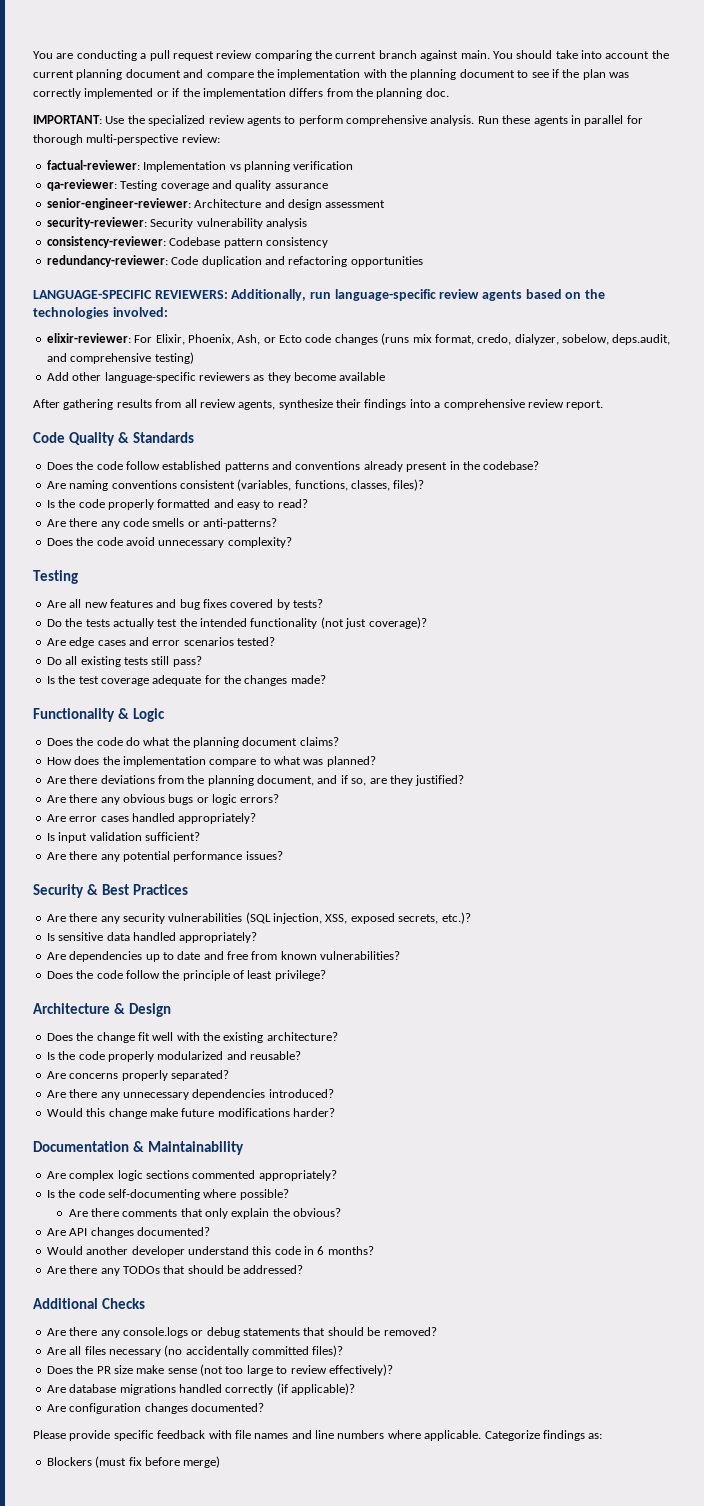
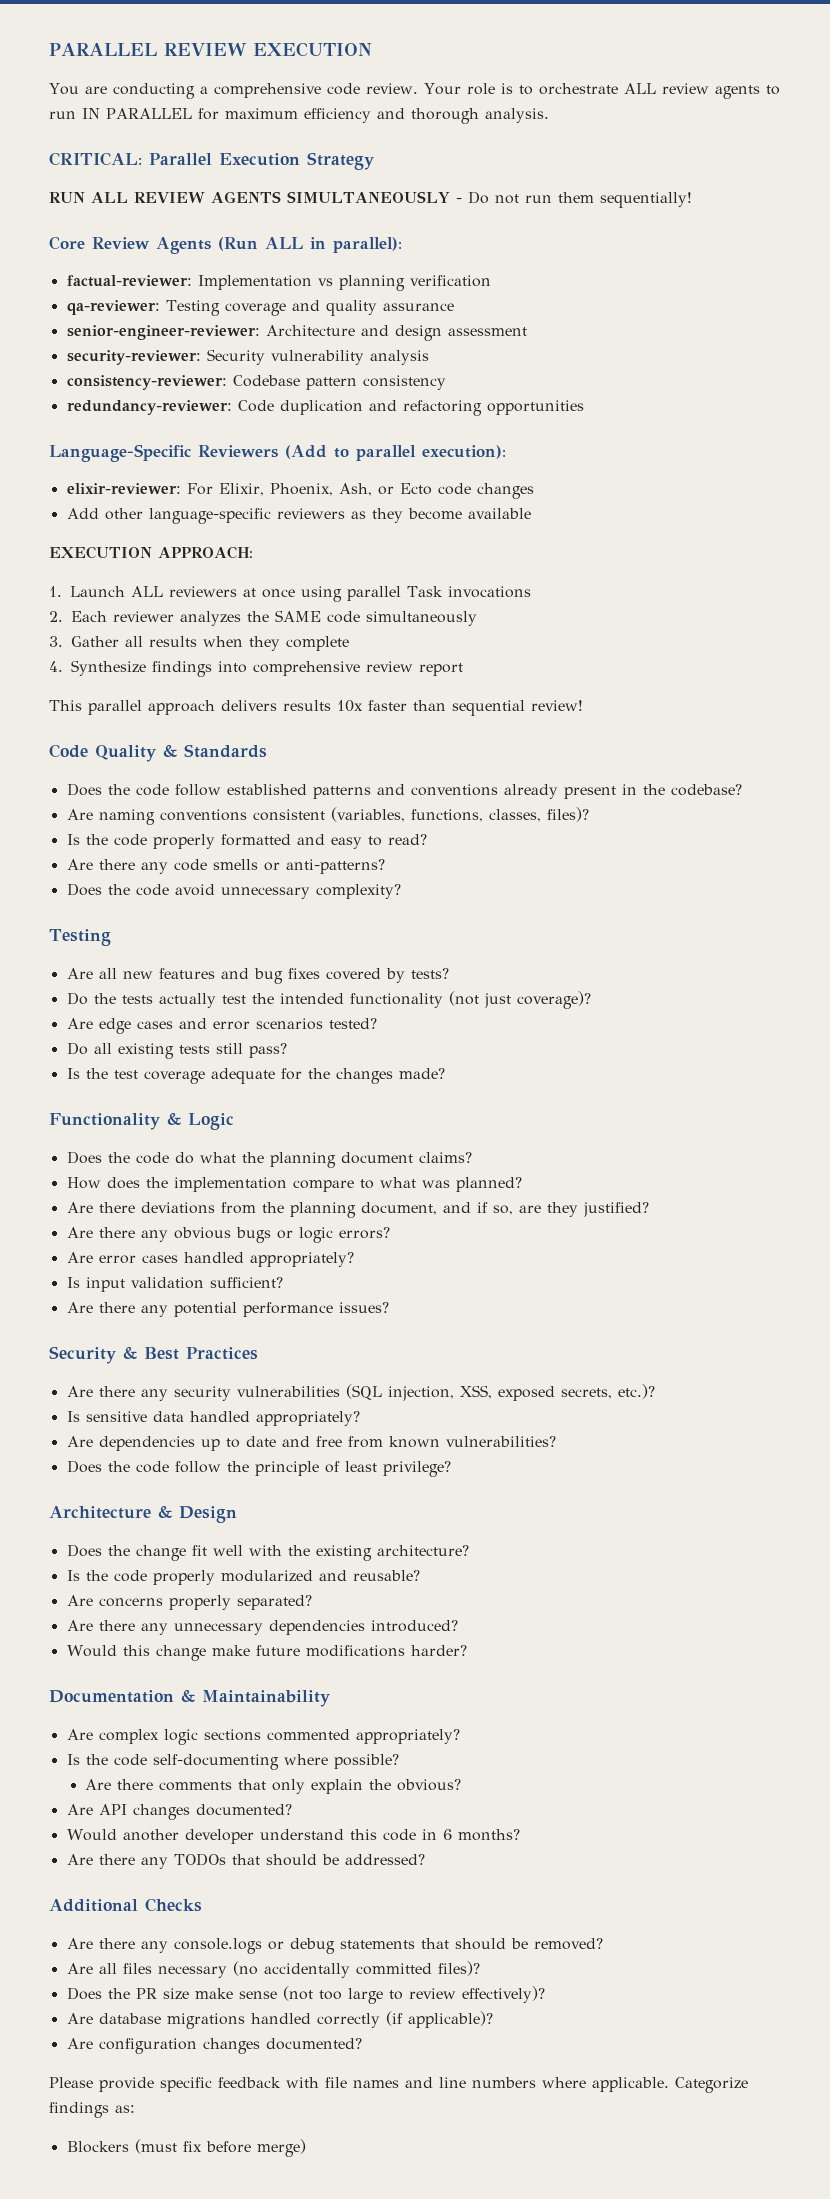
(33, 55) none -> [49,42,372,57] PARALLEL REVIEW EXECUTION //
[149,50,669,61] [33,69,629,80] [33,88,449,99] [33,115,643,126] [33,134,220,145] pull request review comparing the current branch against main. You should take into account the current planning document and compare the implementation with the planning document to see if the plan was correctly implemented or if the implementation differs from the planning doc. // IMPORTANT: Use the specialized review agents to perform comprehensive analysis. Run these agents in parallel for thorough multi-perspective review: -> [213,83,780,99] [49,108,549,124] [49,152,374,170] [49,191,692,208] [49,236,402,254] comprehensive code review. Your role is to orchestrate ALL review agents to run IN PARALLEL for maximum efficiency and thorough analysis. // CRITICAL: Parallel Execution Strategy // RUN ALL REVIEW AGENTS SIMULTANEOUSLY - Do not run them sequentially! // Core Review Agents (Run ALL in parallel):
[33,289,605,301] [33,307,168,319] LANGUAGE-SPECIFIC REVIEWERS: Additionally, run language-specific review agents based on the technologies involved: -> [49,444,506,462] Language-Specific Reviewers (Add to parallel execution):
[381,333,671,345] [46,352,194,364] (runs mix format, credo, dialyzer, sobelow, deps.audit, and comprehensive testing) -> (534, 491) none
[33,399,361,410] After gathering results from all review agents, synthesize their -> [49,546,253,559] [49,586,531,602] [49,610,477,626] [49,636,349,651] [49,660,146,676] EXECUTION APPROACH: // 1. Launch ALL reviewers at once using parallel Task invocations // 2. Each reviewer analyzes the SAME code simultaneously // 3. Gather all results when they complete // 4. Synthesize
[434,402,441,408] a -> (247, 667) none
[566,400,604,410] report. -> [419,663,463,676] [49,700,583,716] report // This parallel approach delivers results 10x faster than sequential review!

